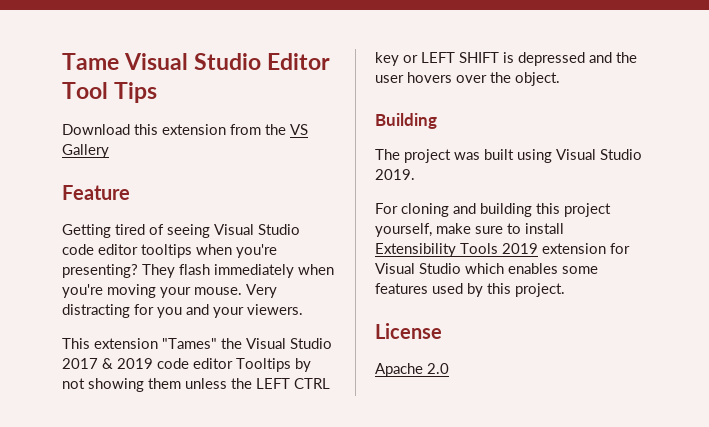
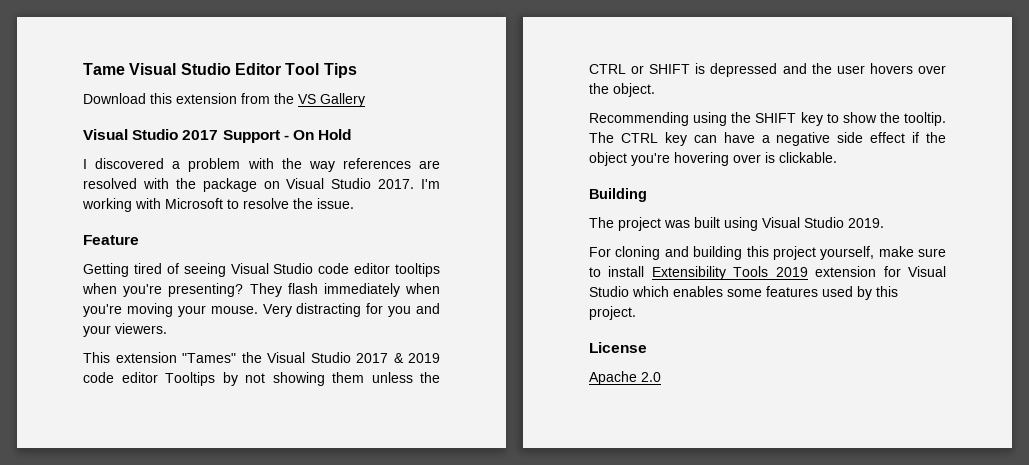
(109, 151) none -> [83,129,352,143] [83,158,440,172] [83,178,440,192] [82,198,354,212] // Visual Studio 2017 Support - On Hold // I discovered a problem with the way references are resolved with the package on Visual Studio 2017. I'm working with Microsoft to resolve the issue.
[256,378,330,389] [375,52,455,66] LEFT CTRL key or LEFT -> [589,64,645,74] CTRL or
(560, 79) none -> [589,112,946,126] [589,132,946,146] [589,152,837,166] // Recommending using the SHIFT key to show the tooltip. The CTRL key can have a negative side effect if the object you're hovering over is clickable.

